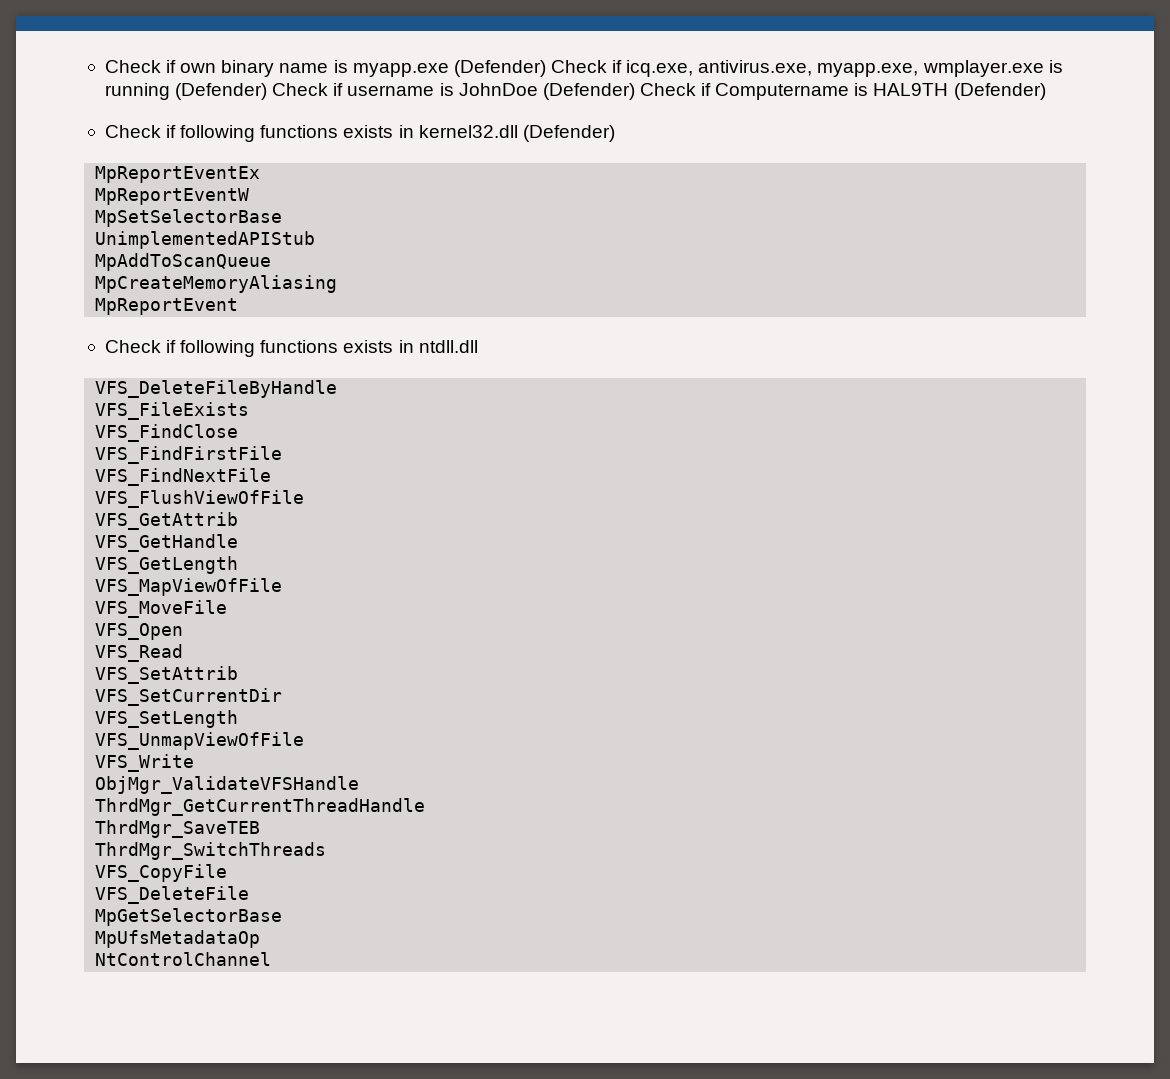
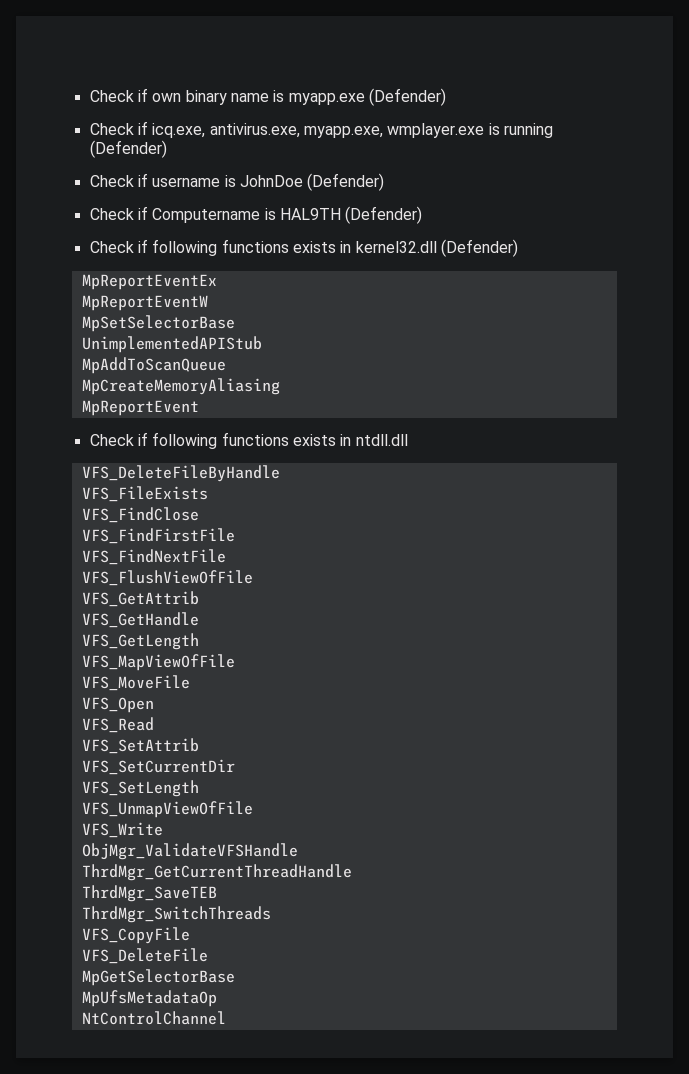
(546, 68) none -> (446, 97) //
(268, 91) none -> (167, 149) //
(635, 91) none -> (385, 182) //

